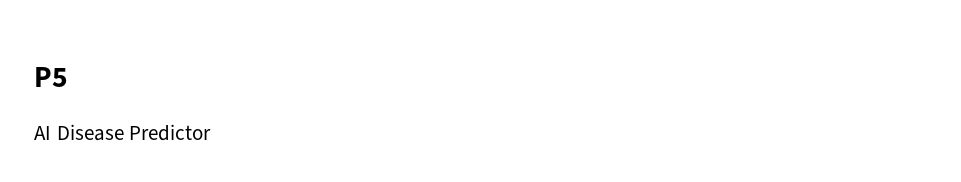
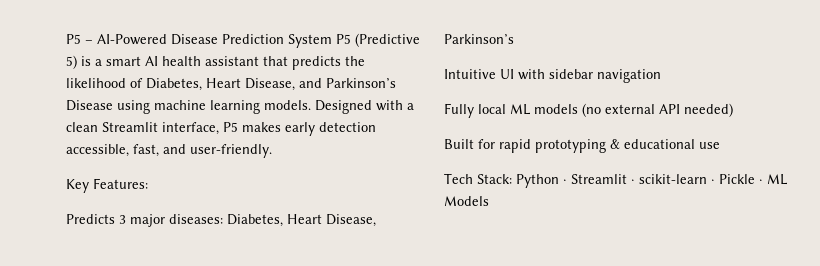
[34,67,68,87] [34,124,212,141] P5 // AI Disease Predictor -> [66,33,420,48] [66,55,365,70] [66,78,396,91] [66,100,414,114] [66,122,376,136] [66,144,272,158] [66,178,148,193] [66,214,376,227] [444,34,514,44] [444,69,661,83] [444,103,733,118] [444,139,720,153] [444,173,787,188] [444,196,489,206] P5 – AI-Powered Disease Prediction System P5 (Predictive 5) is a smart AI health assistant that predicts the likelihood of Diabetes, Heart Disease, and Parkinson’s Disease using machine learning models. Designed with a clean Streamlit interface, P5 makes early detection accessible, fast, and user-friendly. // Key Features: // Predicts 3 major diseases: Diabetes, Heart Disease, Parkinson’s // Intuitive UI with sidebar navigation // Fully local ML models (no external API needed) // Built for rapid prototyping & educational use // Tech Stack: Python · Streamlit · scikit-learn · Pickle · ML Models

